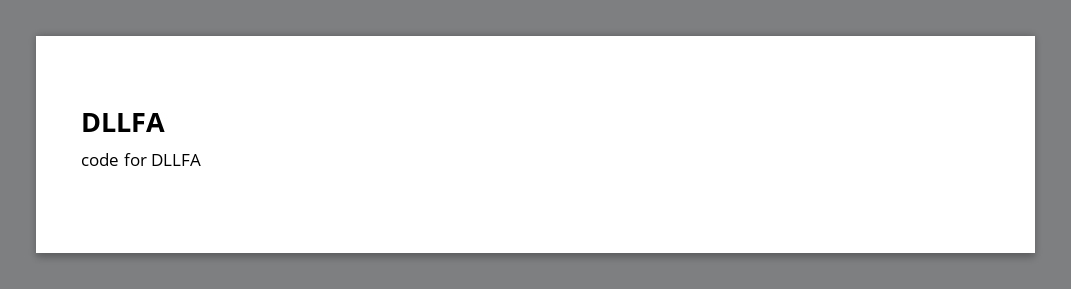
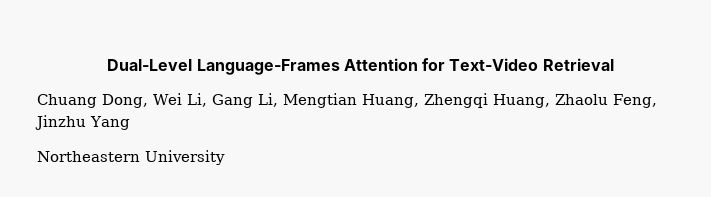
[81,113,165,132] [81,153,202,166] DLLFA // code for DLLFA -> [107,58,614,75] [37,93,657,108] [35,115,130,130] [37,150,225,165] Dual-Level Language-Frames Attention for Text-Video Retrieval // Chuang Dong, Wei Li, Gang Li, Mengtian Huang, Zhengqi Huang, Zhaolu Feng, Jinzhu Yang // Northeastern University

